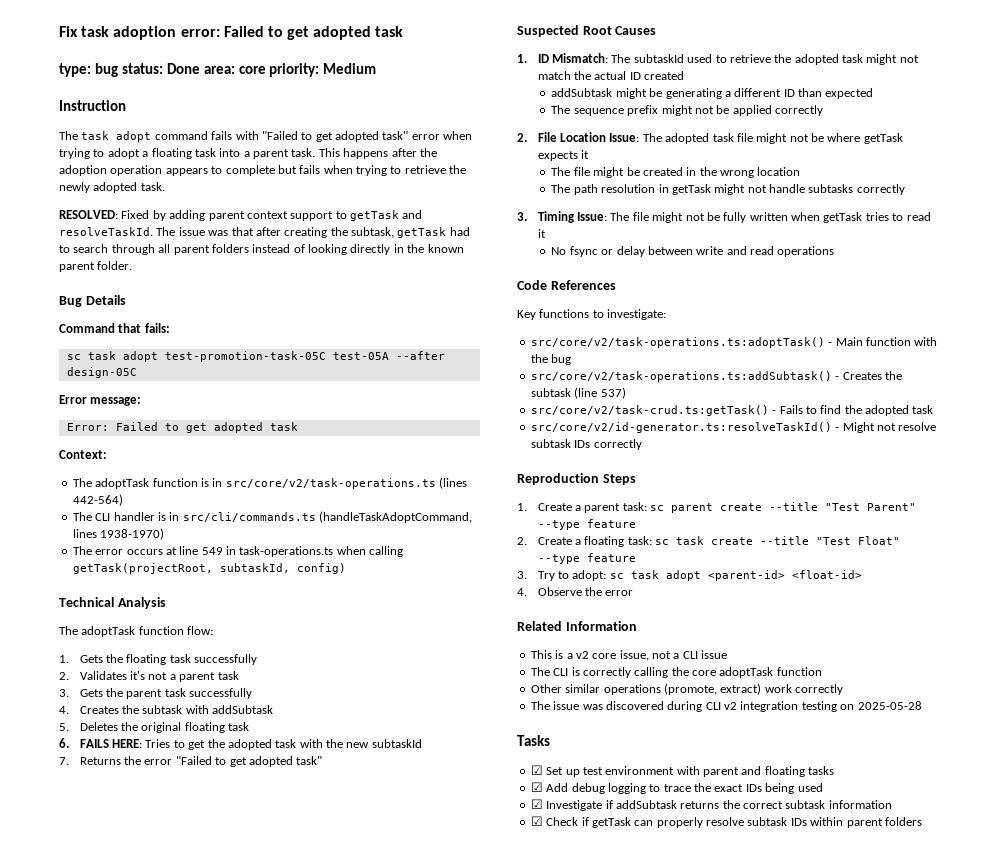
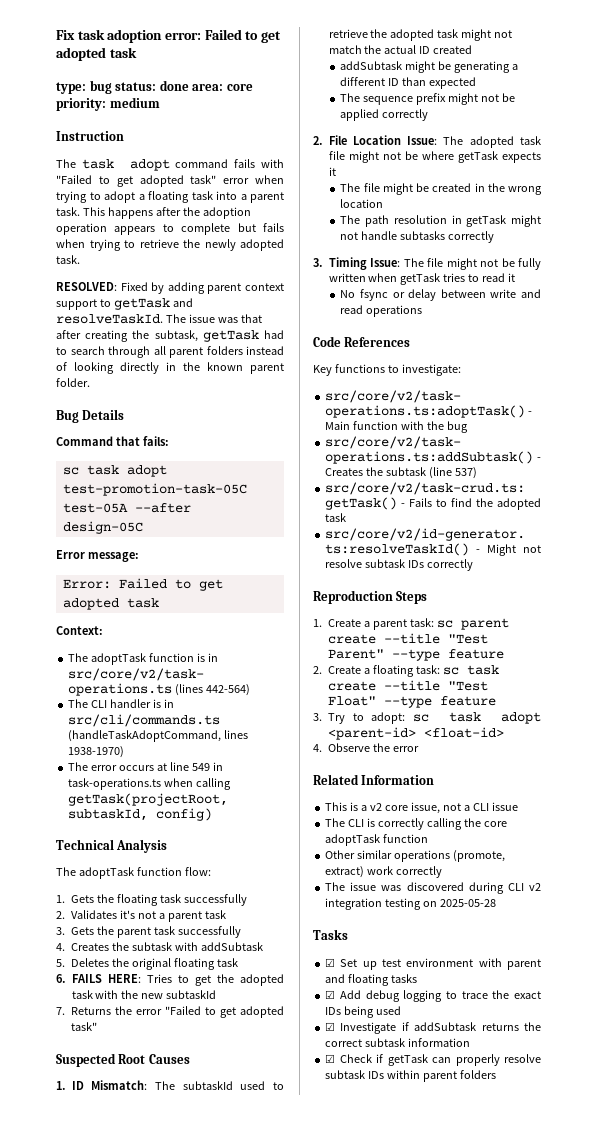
[166,63,200,74] Done -> [159,80,189,91] done
[323,63,377,74] Medium -> [109,97,160,108] medium

